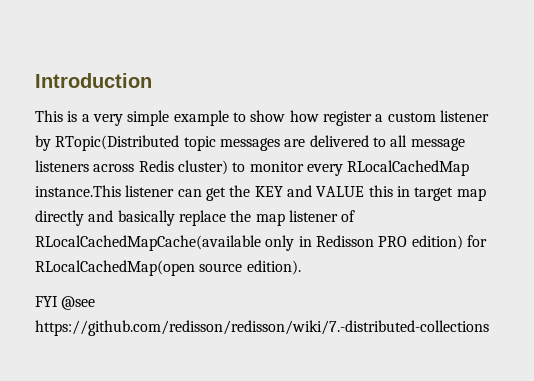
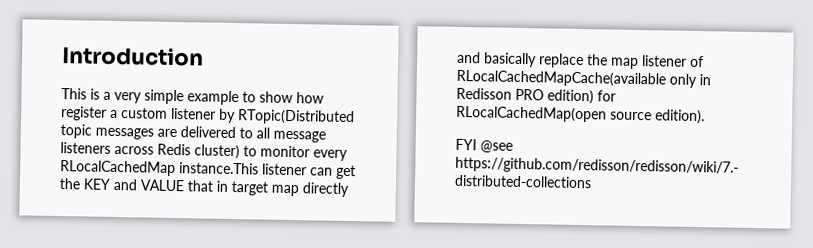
[368,185,393,197] this -> [187,180,213,192] that

